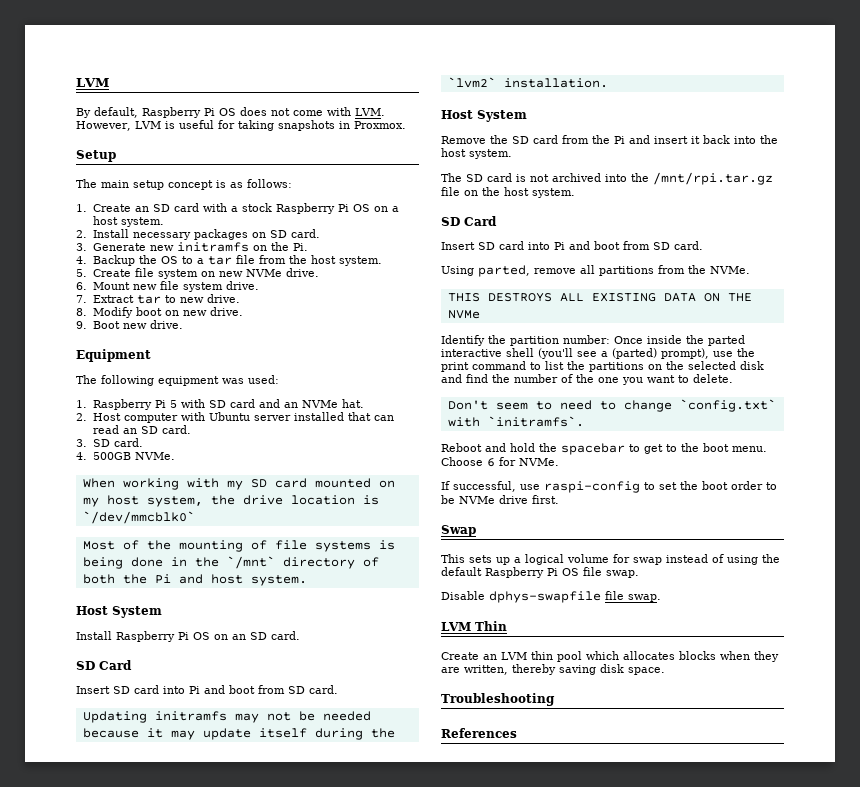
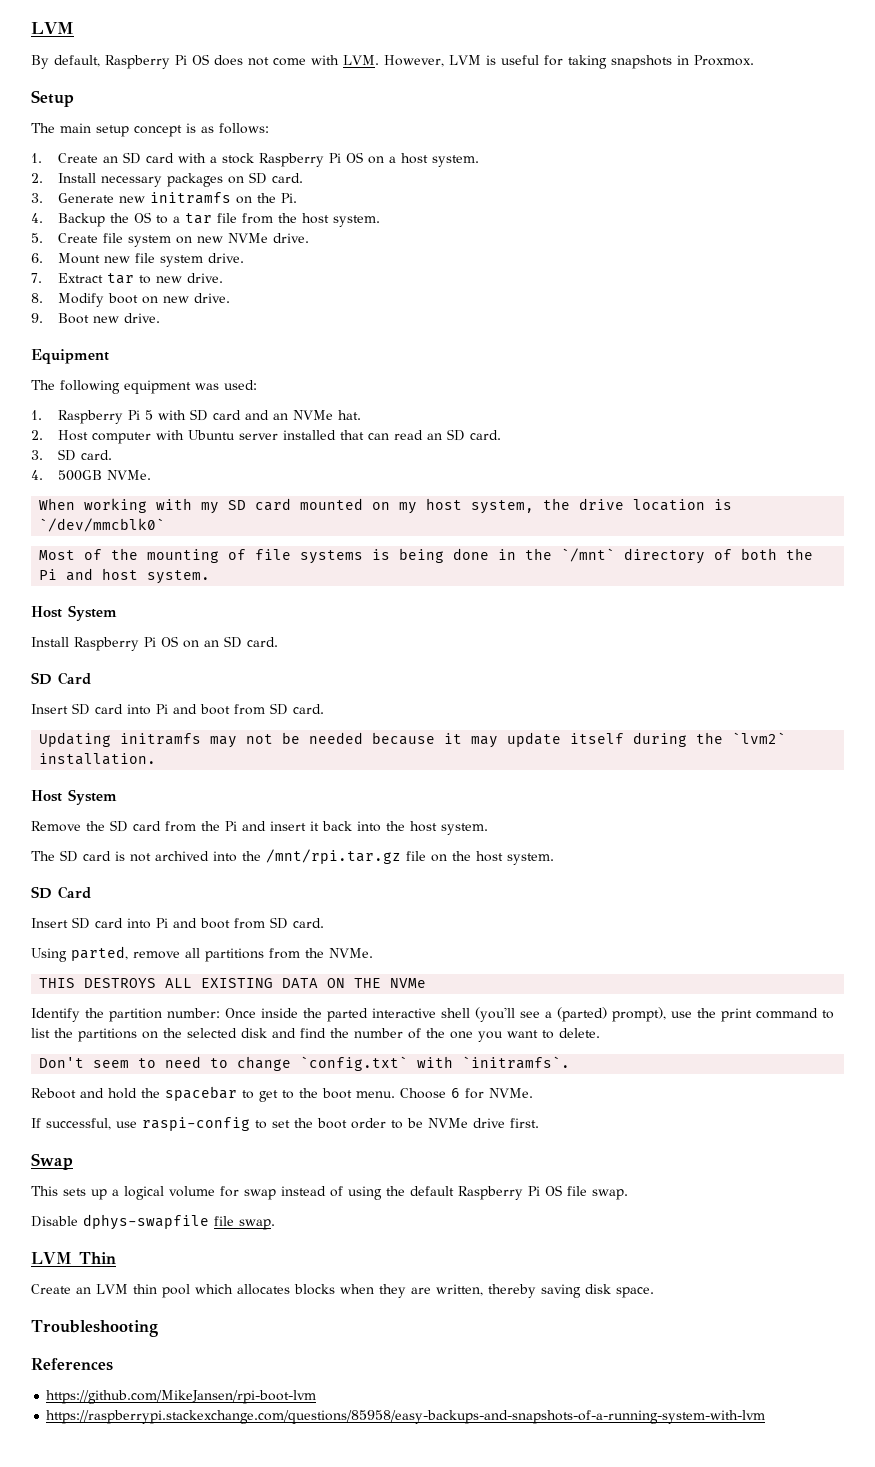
(517, 733) none -> [46,1390,317,1404] [46,1410,766,1424] // https://github.com/MikeJansen/rpi-boot-lvm // https://raspberrypi.stackexchange.com/questions/85958/easy-backups-and-snapshots-of-a-running-system-with-lvm

